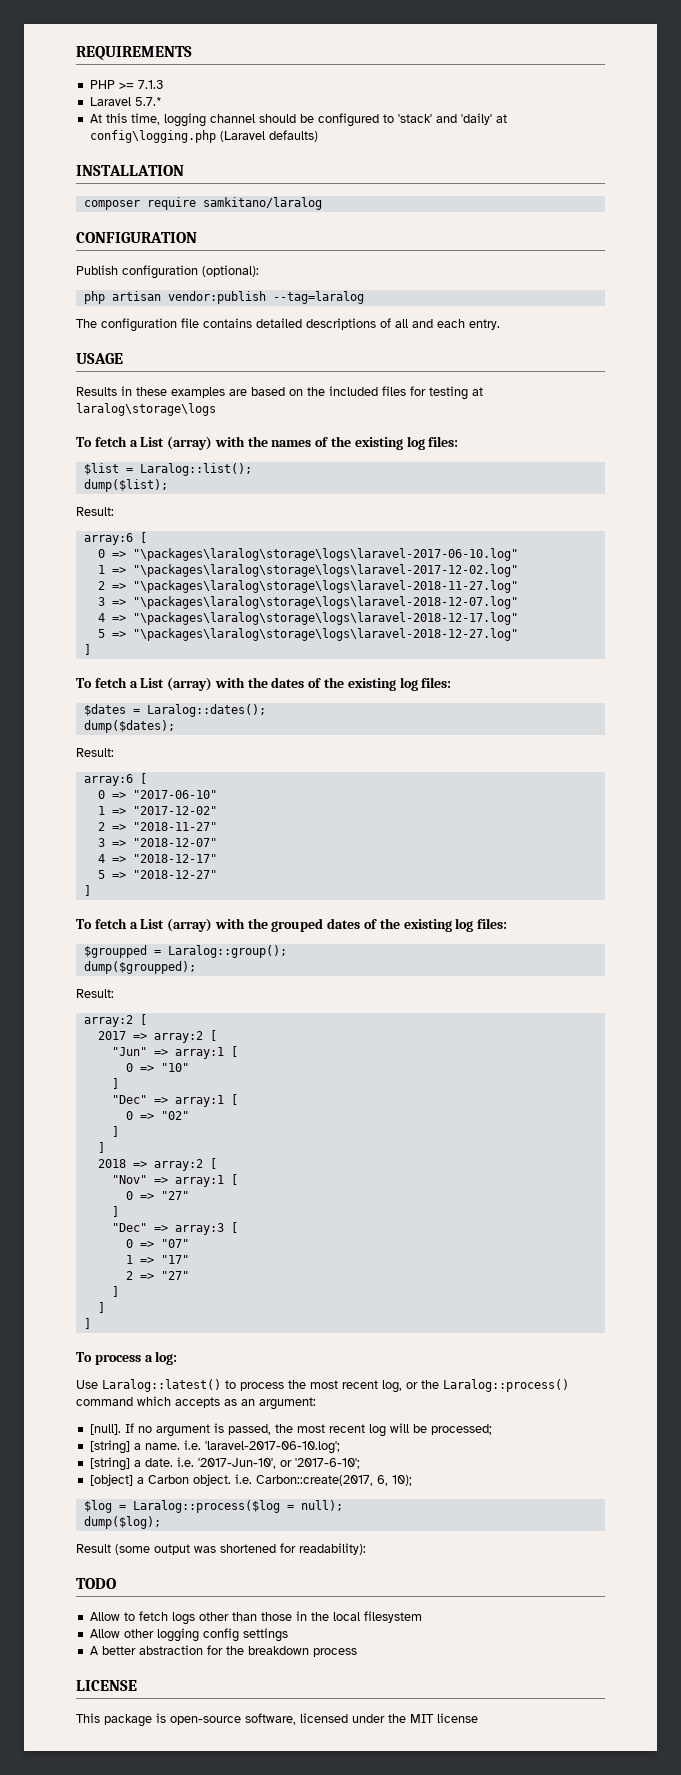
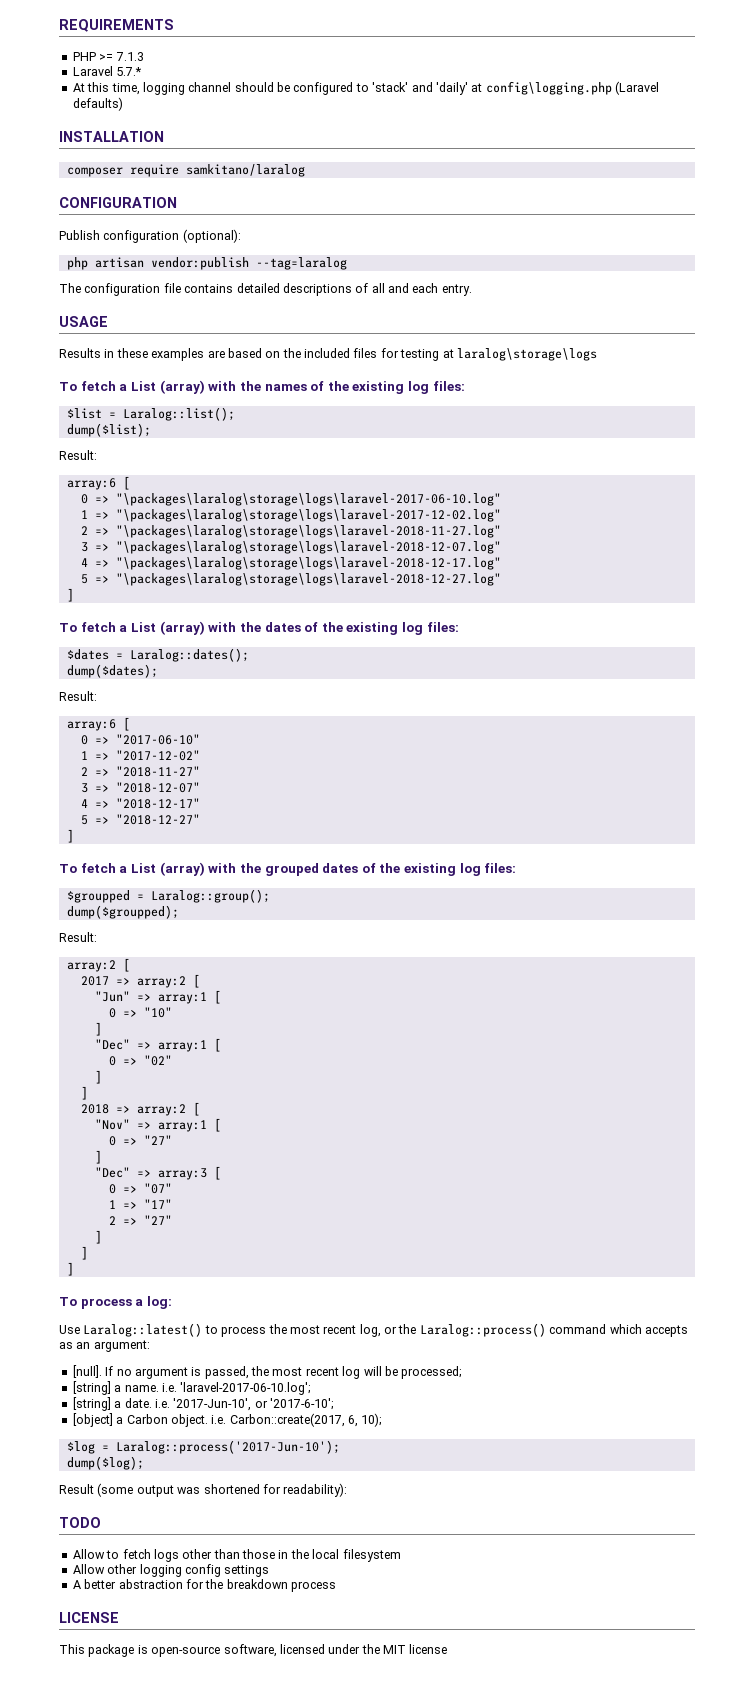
[132,1500,343,1513] Laralog::process($log = null); -> [115,1440,340,1454] Laralog::process('2017-Jun-10');

